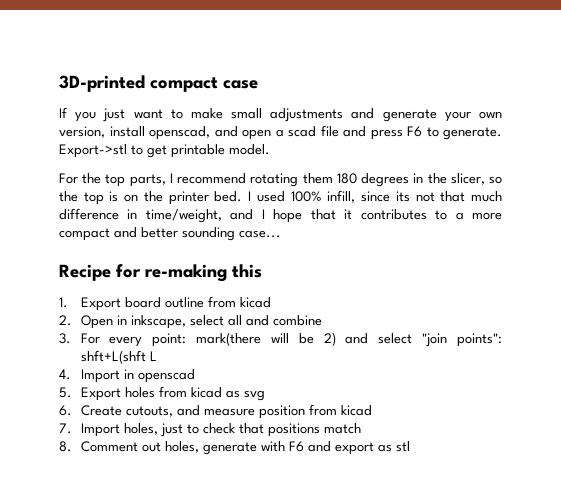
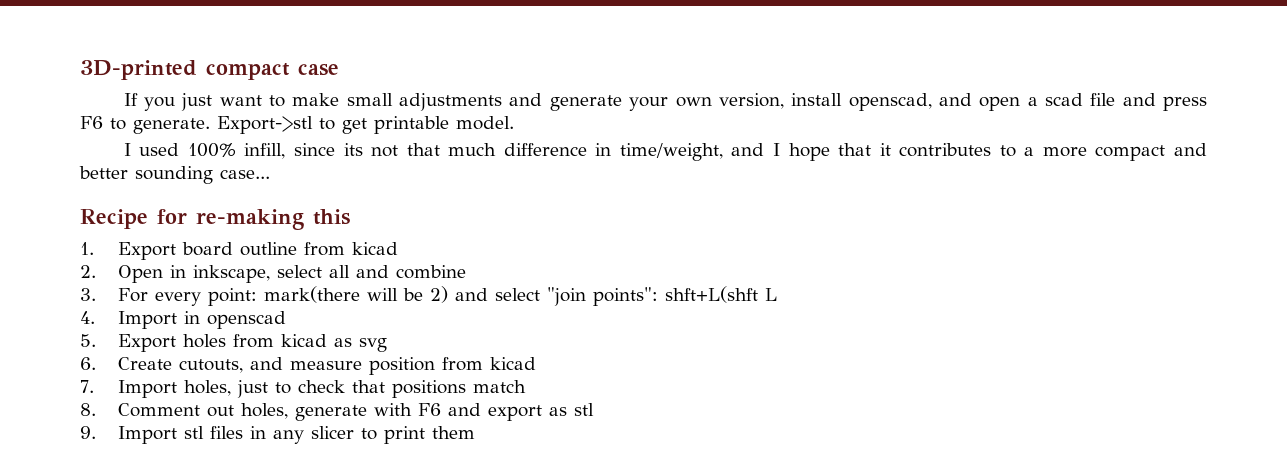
[59,173,502,187] [59,191,243,205] For the top parts, I recommend rotating them 180 degrees in the slicer, so the top is on the printer bed. -> (514, 123) none
(410, 446) none -> [80,426,475,444] // 9. Import stl files in any slicer to print them

